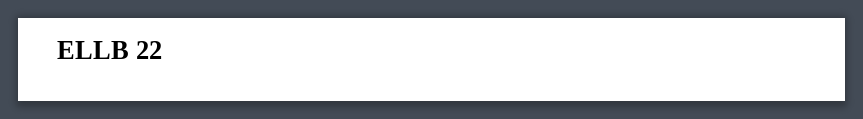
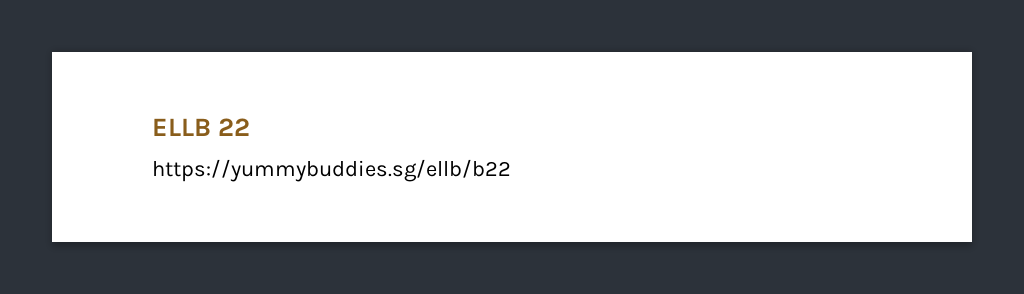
(163, 50) none -> [152,159,511,182] // https://yummybuddies.sg/ellb/b22

